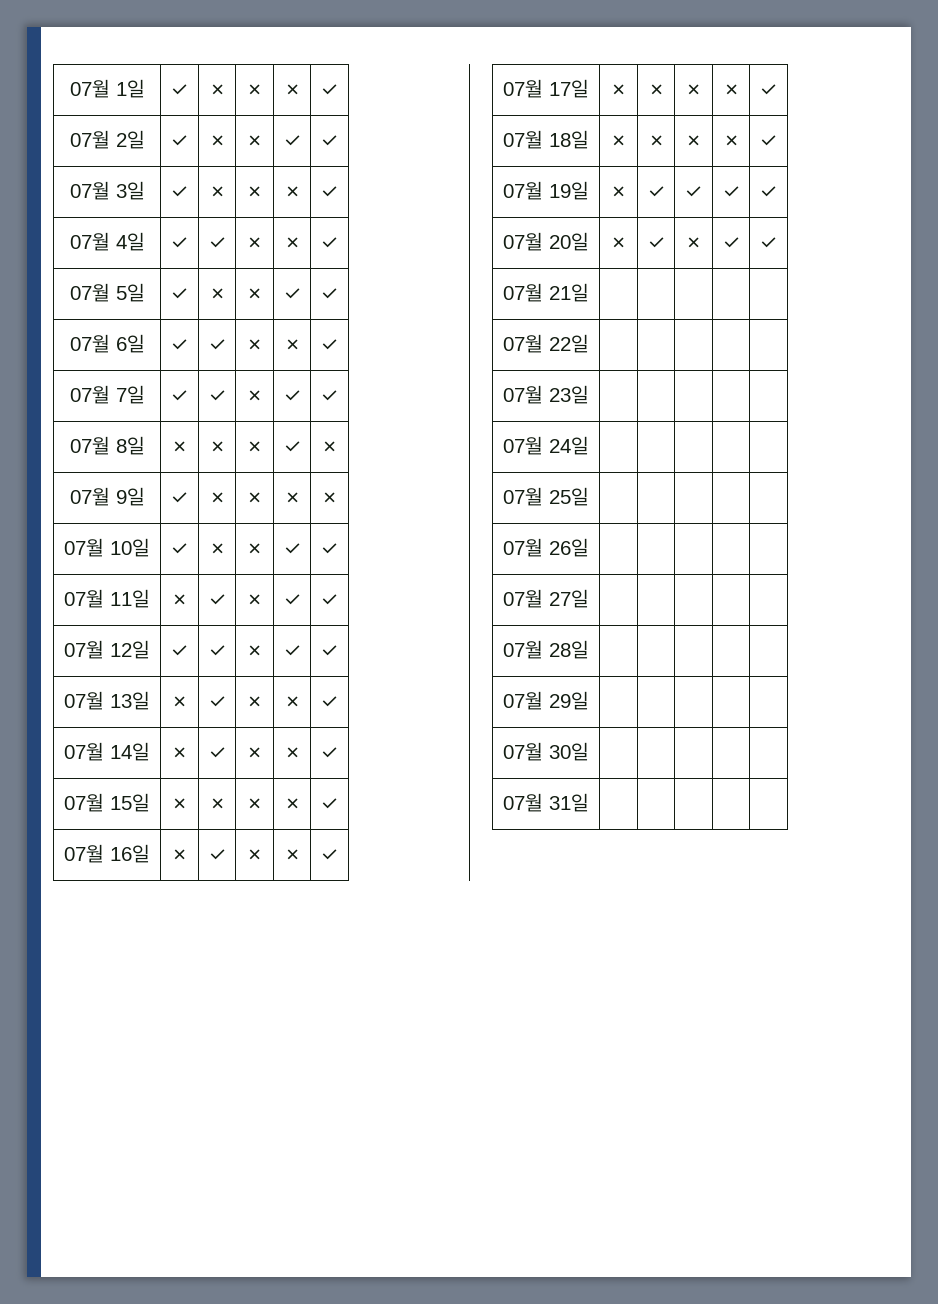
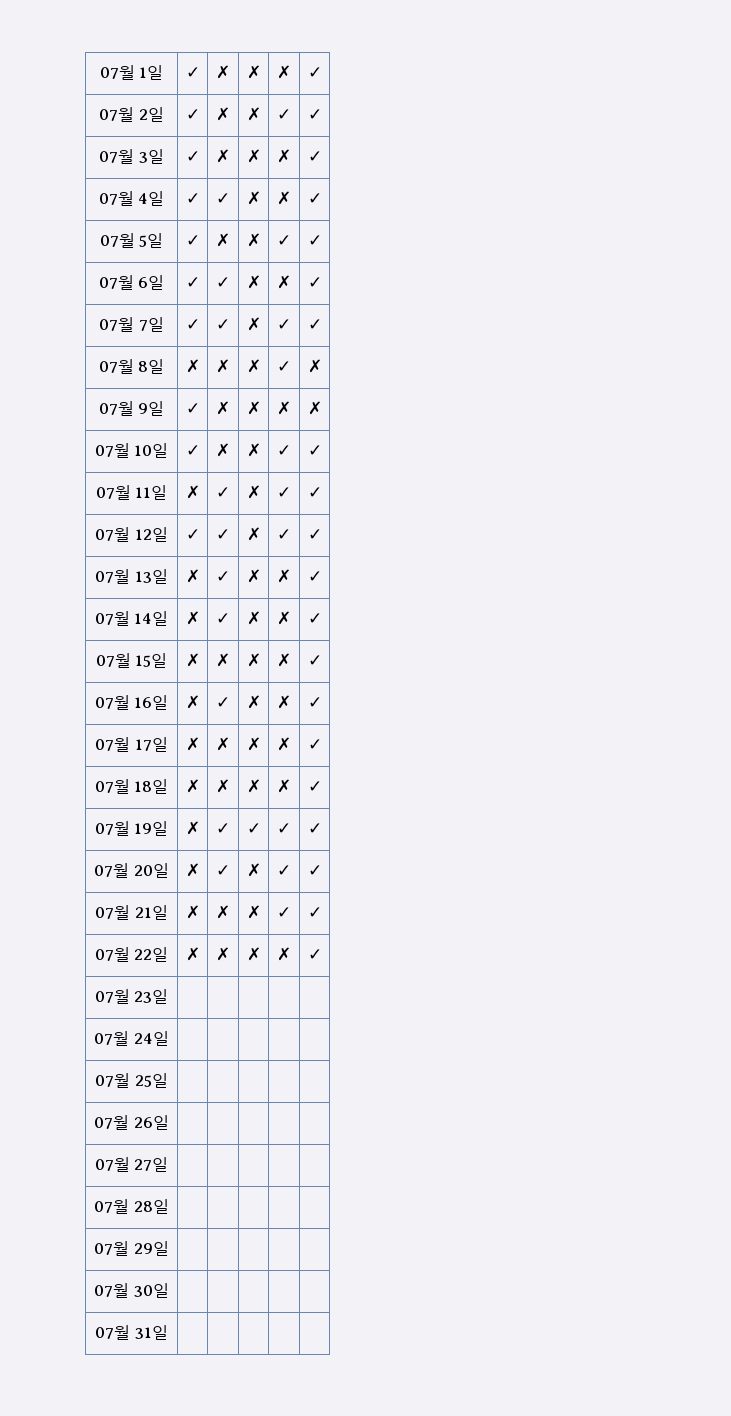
[503,334,589,353] | | | | // 07월 22일 | | | | | -> [185,905,200,919] [216,905,230,919] [246,905,261,919] [277,907,291,918] [307,907,322,918] [94,947,169,962] [185,947,200,961] [216,947,230,961] [246,947,261,961] [277,947,291,961] [307,949,322,960] ✗ | ✗ | ✗ | ✓ | ✓ // 07월 22일 | ✗ | ✗ | ✗ | ✗ | ✓

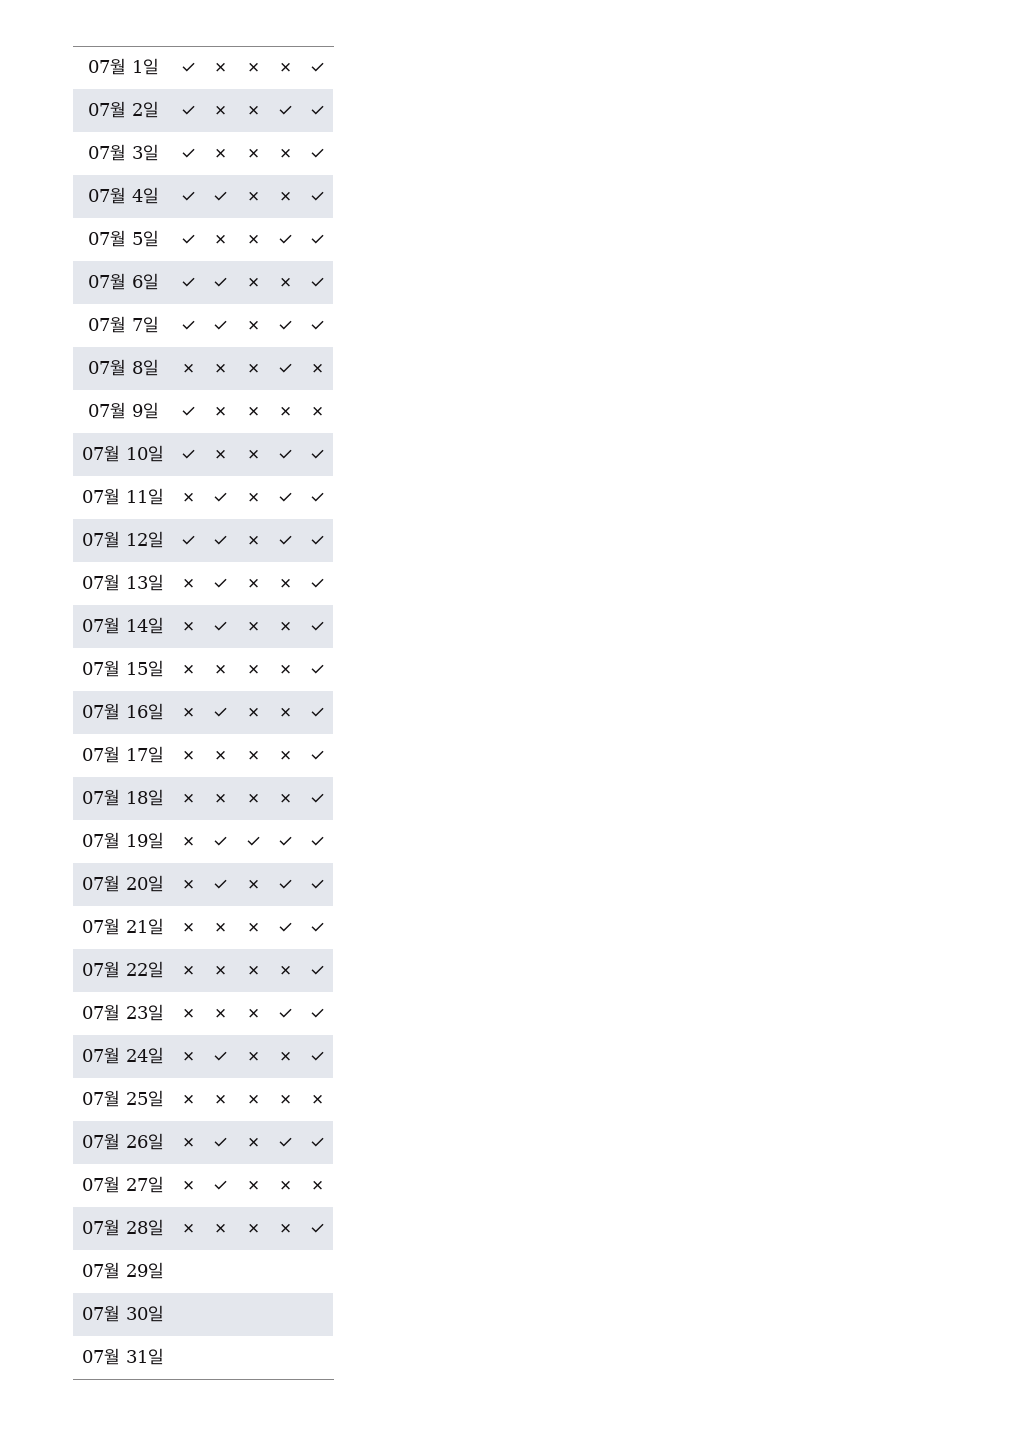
[94,1031,169,1046] [95,1073,168,1088] [94,1115,169,1130] [94,1157,169,1172] [94,1199,169,1214] | | | | // 07월 24일 | | | | | // 07월 25일 | | | | | // 07월 26일 | | | | | // 07월 27일 | | | | | // 07월 28일 | | | | | -> [181,1008,196,1019] [213,1008,228,1019] [245,1008,261,1019] [278,1008,293,1019] [310,1008,325,1019] [82,1047,164,1064] [181,1051,196,1062] [213,1051,228,1062] [245,1051,261,1062] [278,1051,293,1062] [310,1051,325,1062] [82,1090,164,1107] [181,1094,196,1105] [213,1094,228,1105] [245,1094,261,1105] [278,1094,293,1105] [310,1094,325,1105] [82,1133,164,1150] [181,1137,196,1148] [213,1137,228,1148] [245,1137,261,1148] [278,1137,293,1148] [310,1137,325,1148] [82,1176,164,1193] [181,1180,196,1191] [213,1180,228,1191] [245,1180,261,1191] [278,1180,293,1191] [310,1180,325,1191] [82,1219,164,1236] [181,1223,196,1234] [213,1223,228,1234] [245,1223,261,1234] [278,1223,293,1234] [310,1223,325,1234] ✗ | ✗ | ✗ | ✓ | ✓ // 07월 24일 | ✗ | ✓ | ✗ | ✗ | ✓ // 07월 25일 | ✗ | ✗ | ✗ | ✗ | ✗ // 07월 26일 | ✗ | ✓ | ✗ | ✓ | ✓ // 07월 27일 | ✗ | ✓ | ✗ | ✗ | ✗ // 07월 28일 | ✗ | ✗ | ✗ | ✗ | ✓

